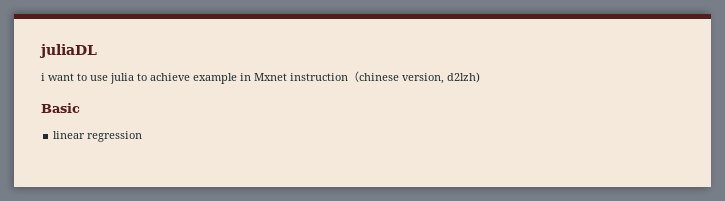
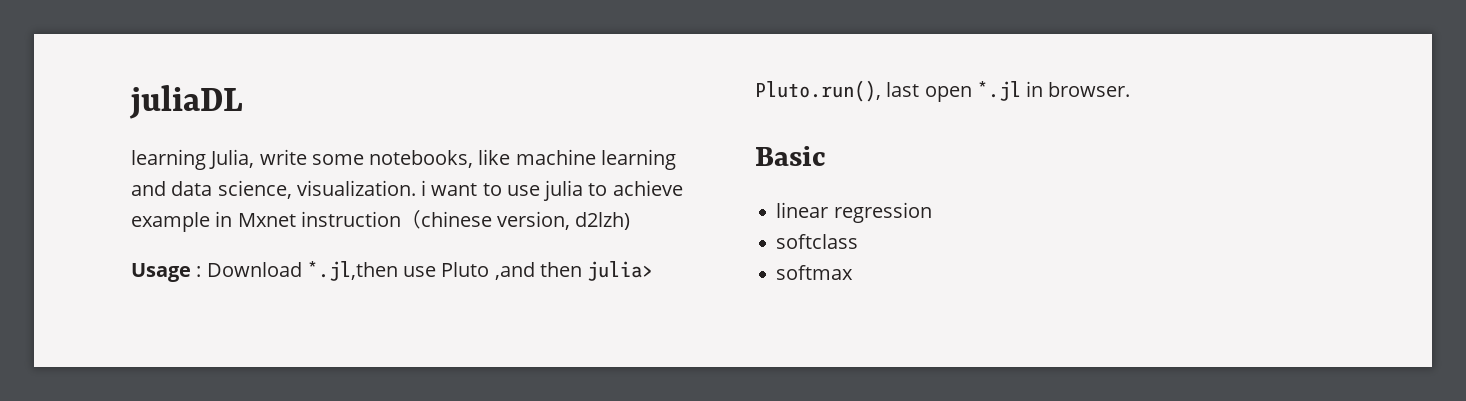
(97, 51) none -> [131,149,676,170] [131,180,416,199] learning Julia, write some notebooks, like machine learning and data science, visualization.
(480, 77) none -> [131,261,654,282] [755,80,1131,102] // Usage : Download *.jl,then use Pluto ,and then julia> Pluto.run(), last open *.jl in browser.
(143, 136) none -> [776,234,859,249] [776,265,854,280] // softclass // softmax

